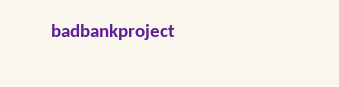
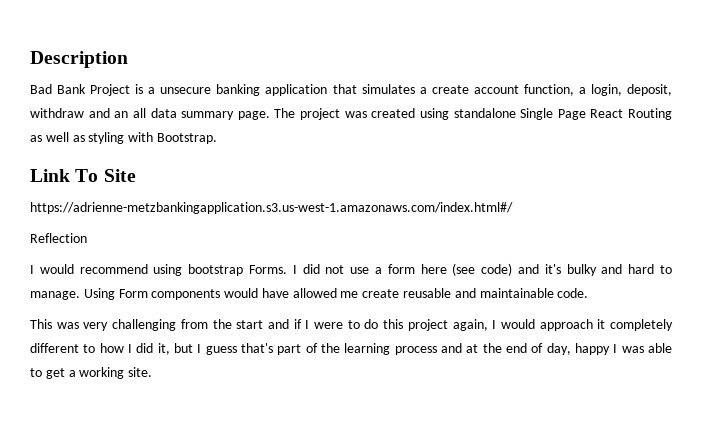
[51,24,175,40] badbankproject -> [30,51,128,68] [30,84,672,96] [30,108,672,120] [30,132,217,144] [30,169,136,182] [30,202,513,214] [30,233,87,243] [30,263,672,276] [30,288,589,300] [30,319,673,331] [30,343,673,355] [30,367,153,379] Description // Bad Bank Project is a unsecure banking application that simulates a create account function, a login, deposit, withdraw and an all data summary page. The project was created using standalone Single Page React Routing as well as styling with Bootstrap. // Link To Site // https://adrienne-metzbankingapplication.s3.us-west-1.amazonaws.com/index.html#/ // Reflection // I would recommend using bootstrap Forms. I did not use a form here (see code) and it's bulky and hard to manage. Using Form components would have allowed me create reusable and maintainable code. // This was very challenging from the start and if I were to do this project again, I would approach it completely different to how I did it, but I guess that's part of the learning process and at the end of day, happy I was able to get a working site.

